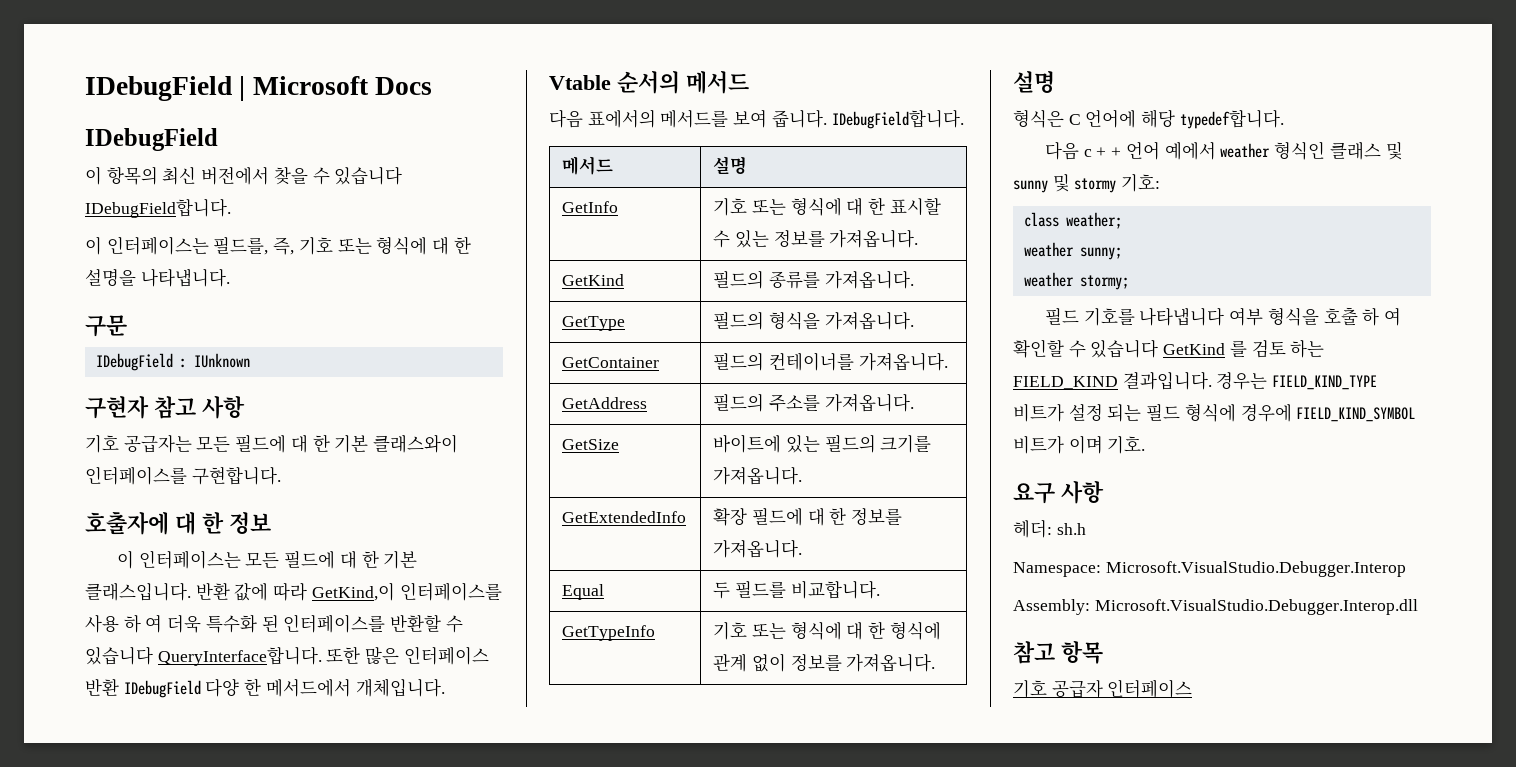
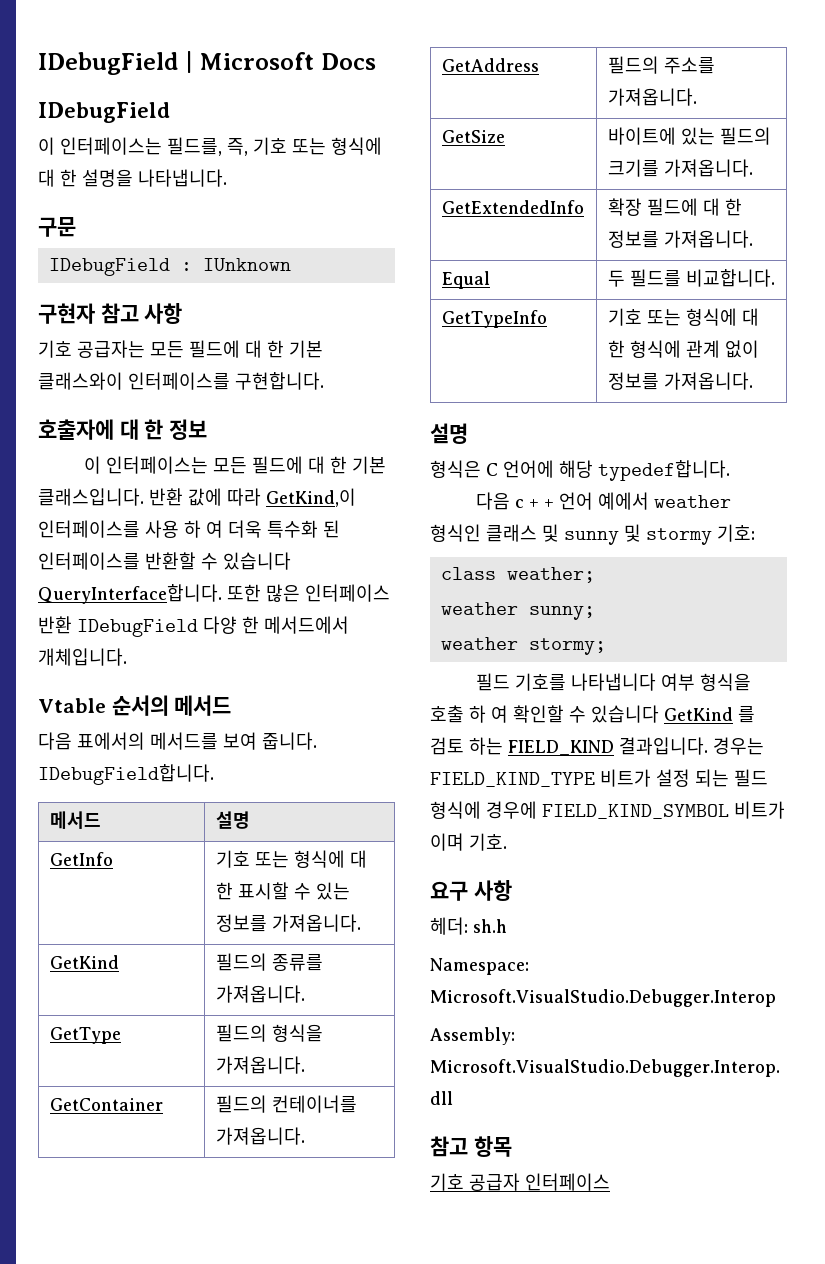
[85,166,403,185] [85,198,231,218] // 이 항목의 최신 버전에서 찾을 수 있습니다 IDebugField합니다. -> (170, 112) none

